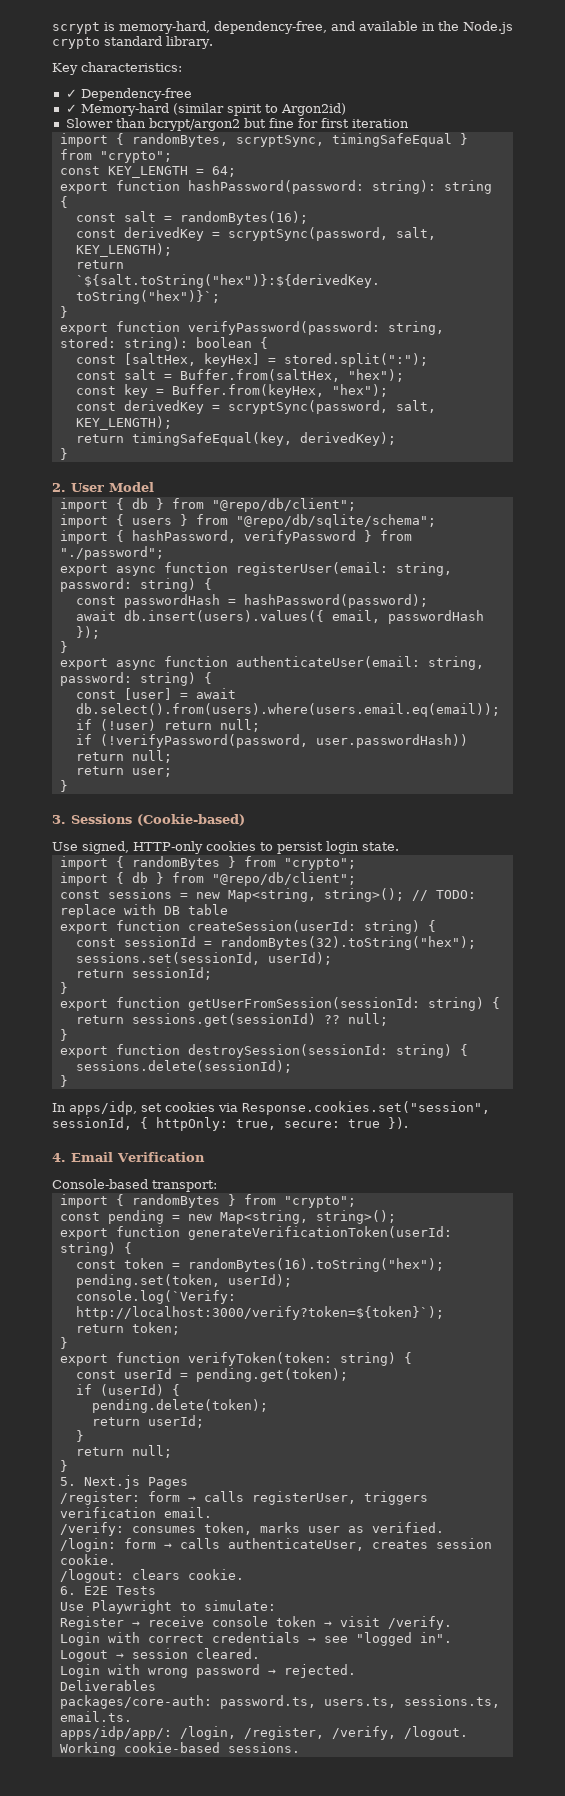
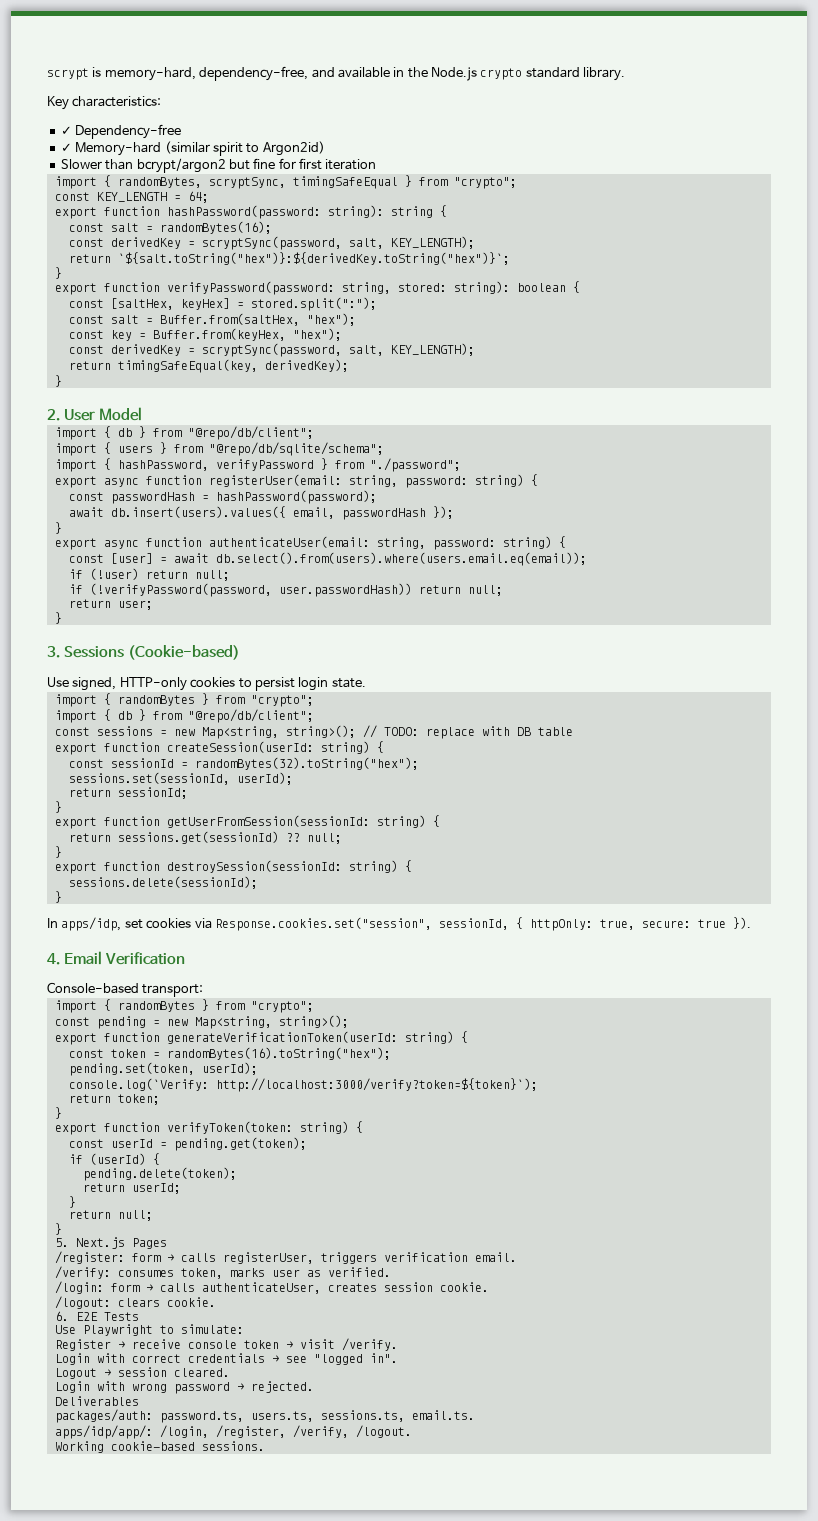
[59,1695,212,1709] packages/core-auth: -> [54,1409,153,1423] packages/auth:

